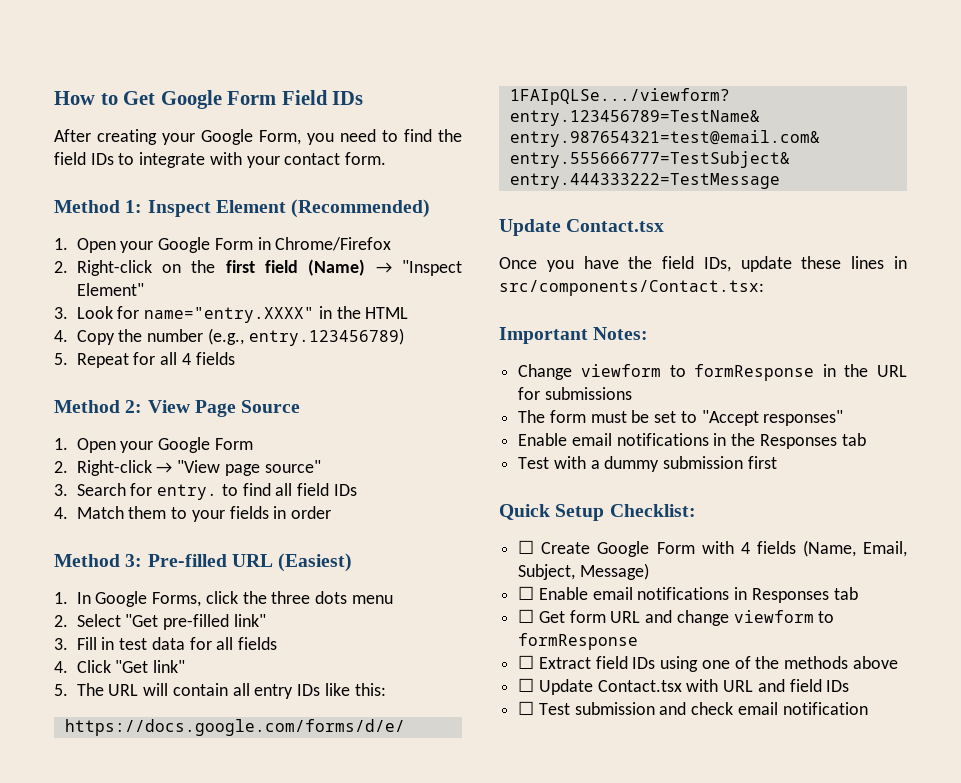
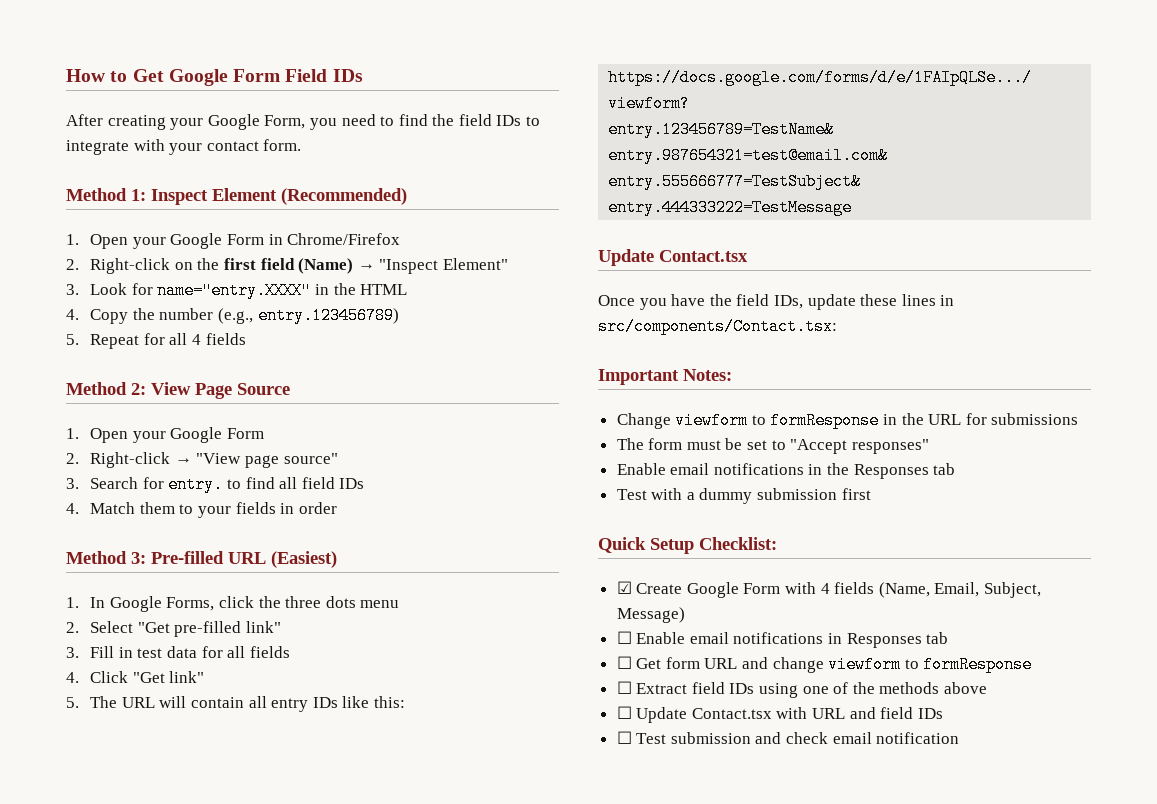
[518,540,535,554] ☐ -> [616,581,632,594] ☑

